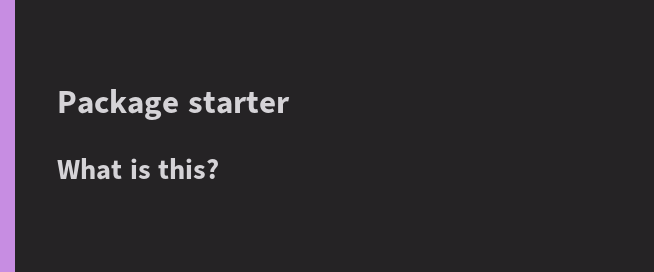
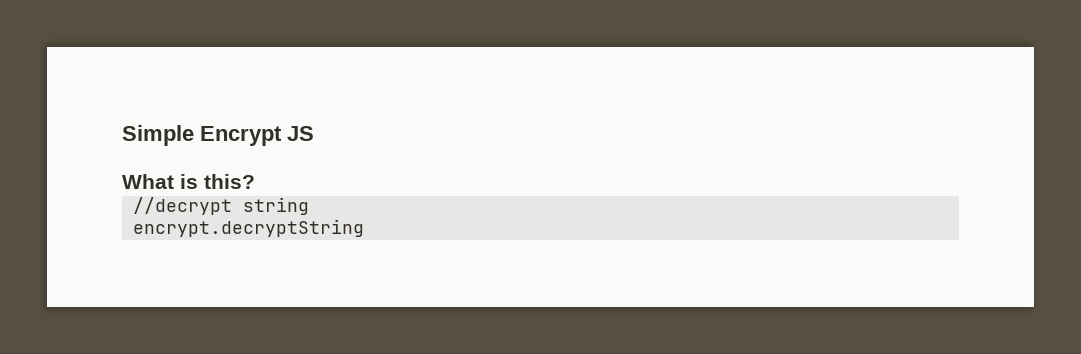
[57,89,290,120] Package starter -> [122,125,314,146] Simple Encrypt JS
(220, 168) none -> [133,197,310,215] [133,219,365,237] // //decrypt string // encrypt.decryptString

